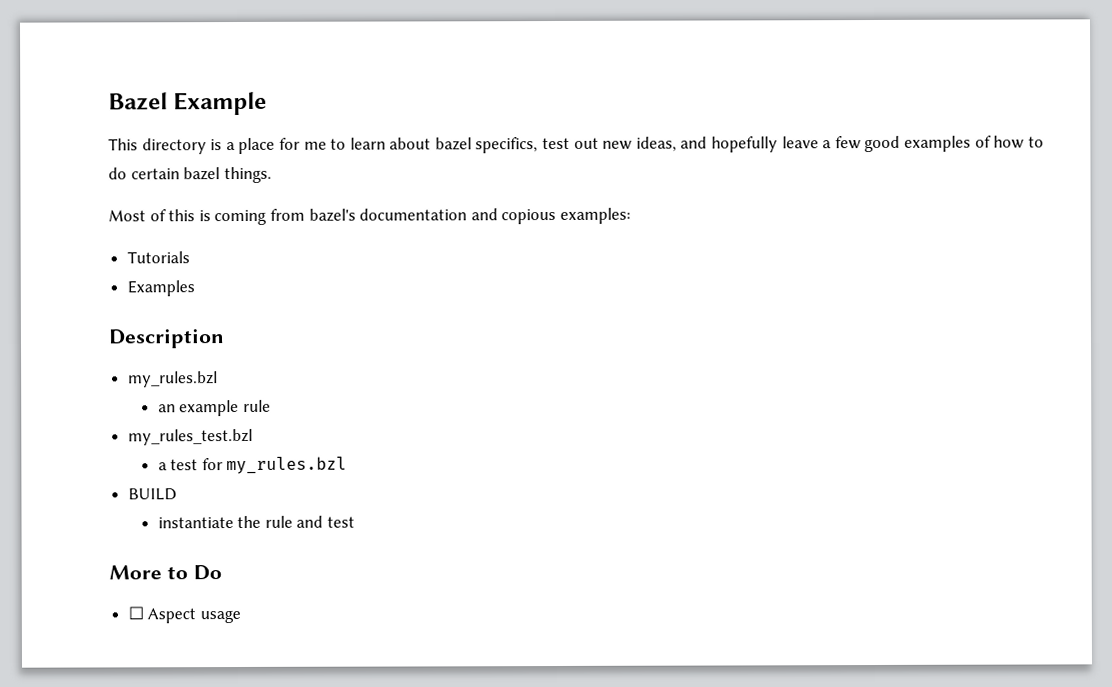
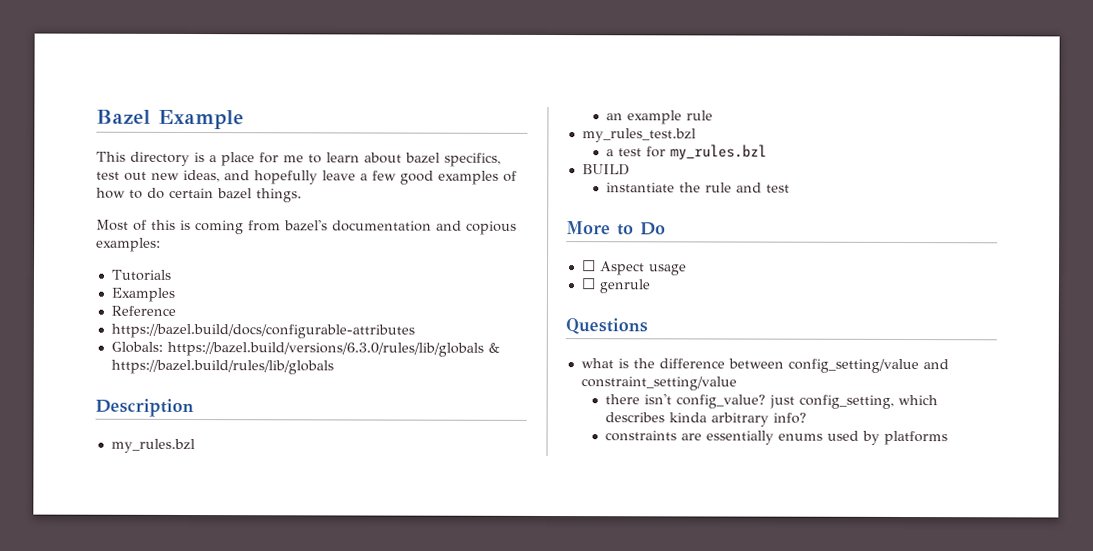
(195, 288) none -> [110,305,176,316] [110,323,415,339] [110,341,500,357] [110,359,334,375] // Reference // https://bazel.build/docs/configurable-attributes // Globals: https://bazel.build/versions/6.3.0/rules/lib/globals & https://bazel.build/rules/lib/globals
(241, 616) none -> [580,278,650,294] [565,318,648,335] [580,358,949,374] [580,376,737,391] [604,393,938,409] [604,412,807,427] [604,430,948,446] // ☐ genrule // Questions // what is the difference between config_setting/value and constraint_setting/value // there isn't config_value? just config_setting, which describes kinda arbitrary info? // constraints are essentially enums used by platforms

